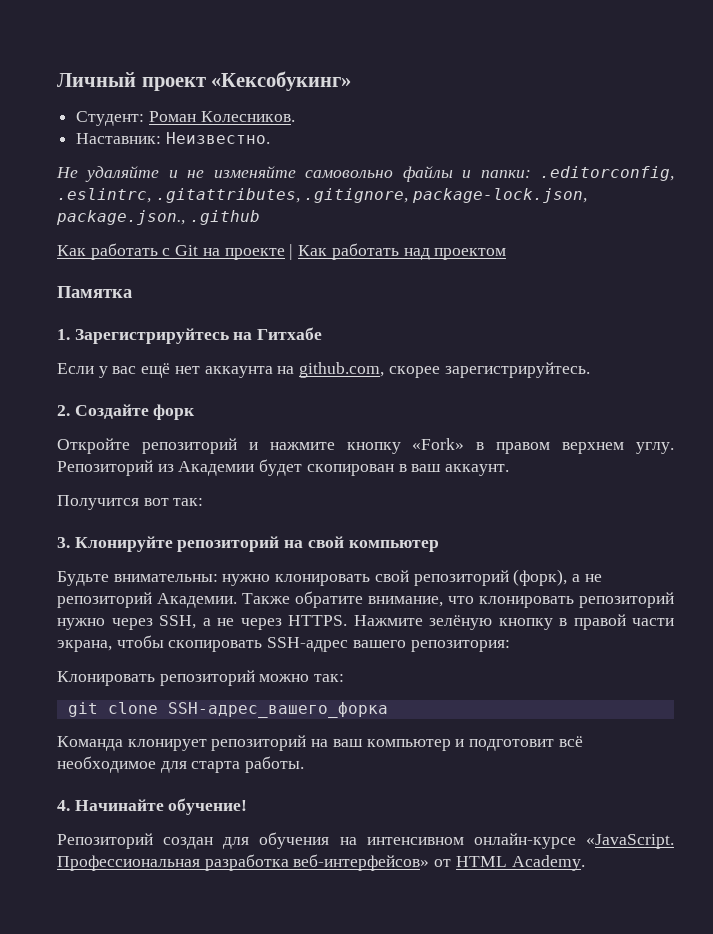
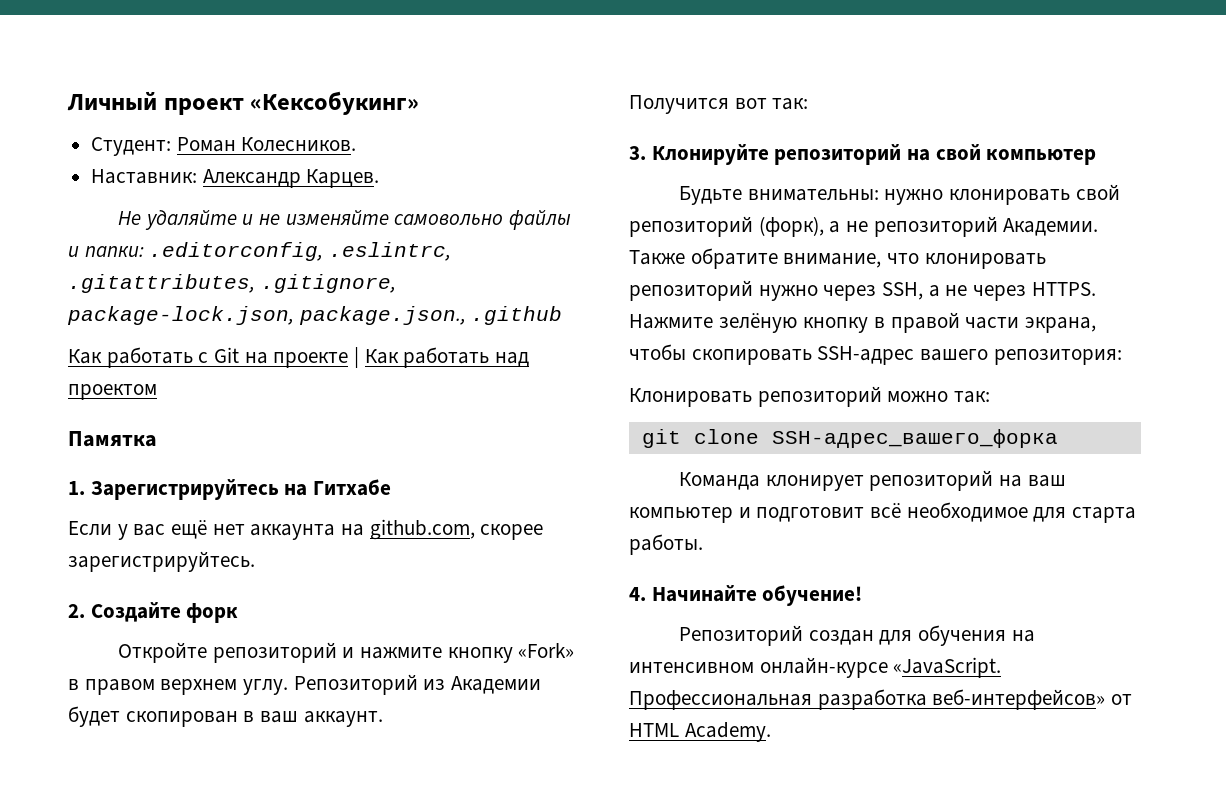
[165,132,270,144] Неизвестно. -> [202,169,380,188] Александр Карцев.

